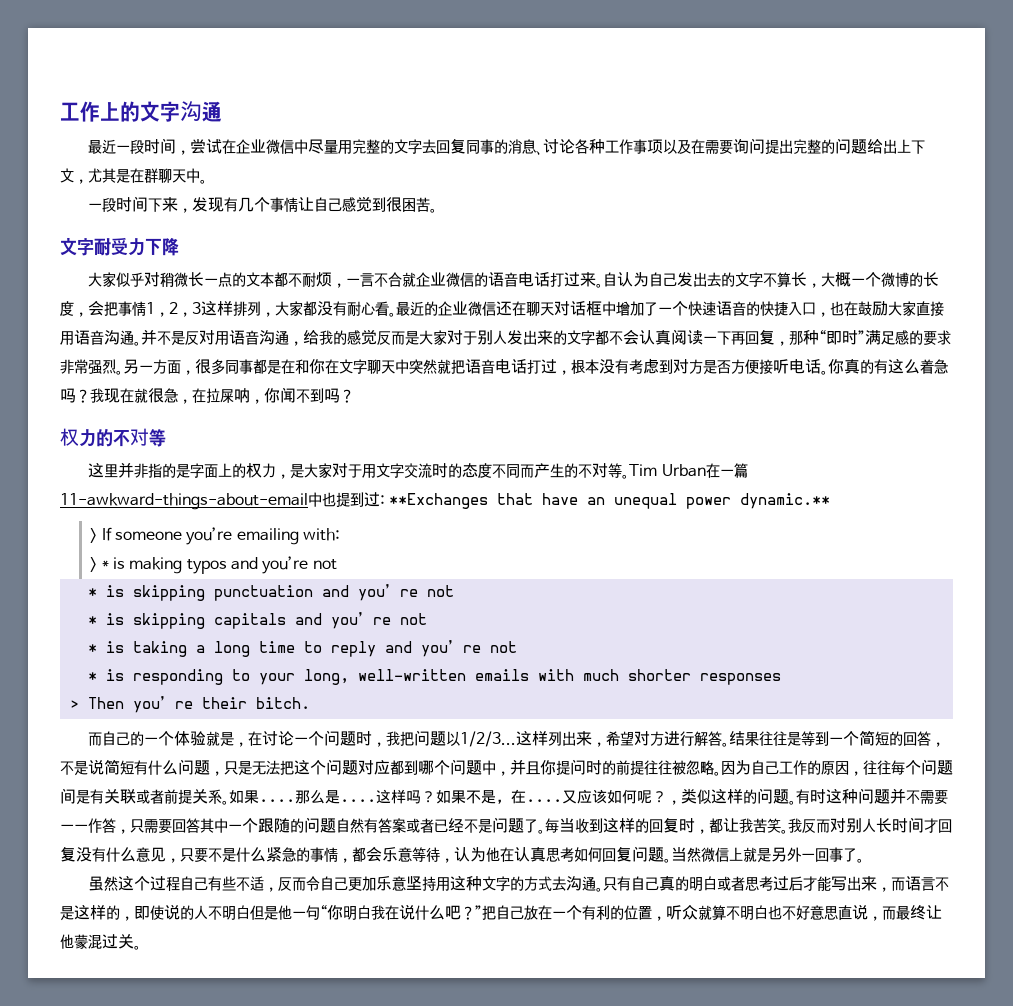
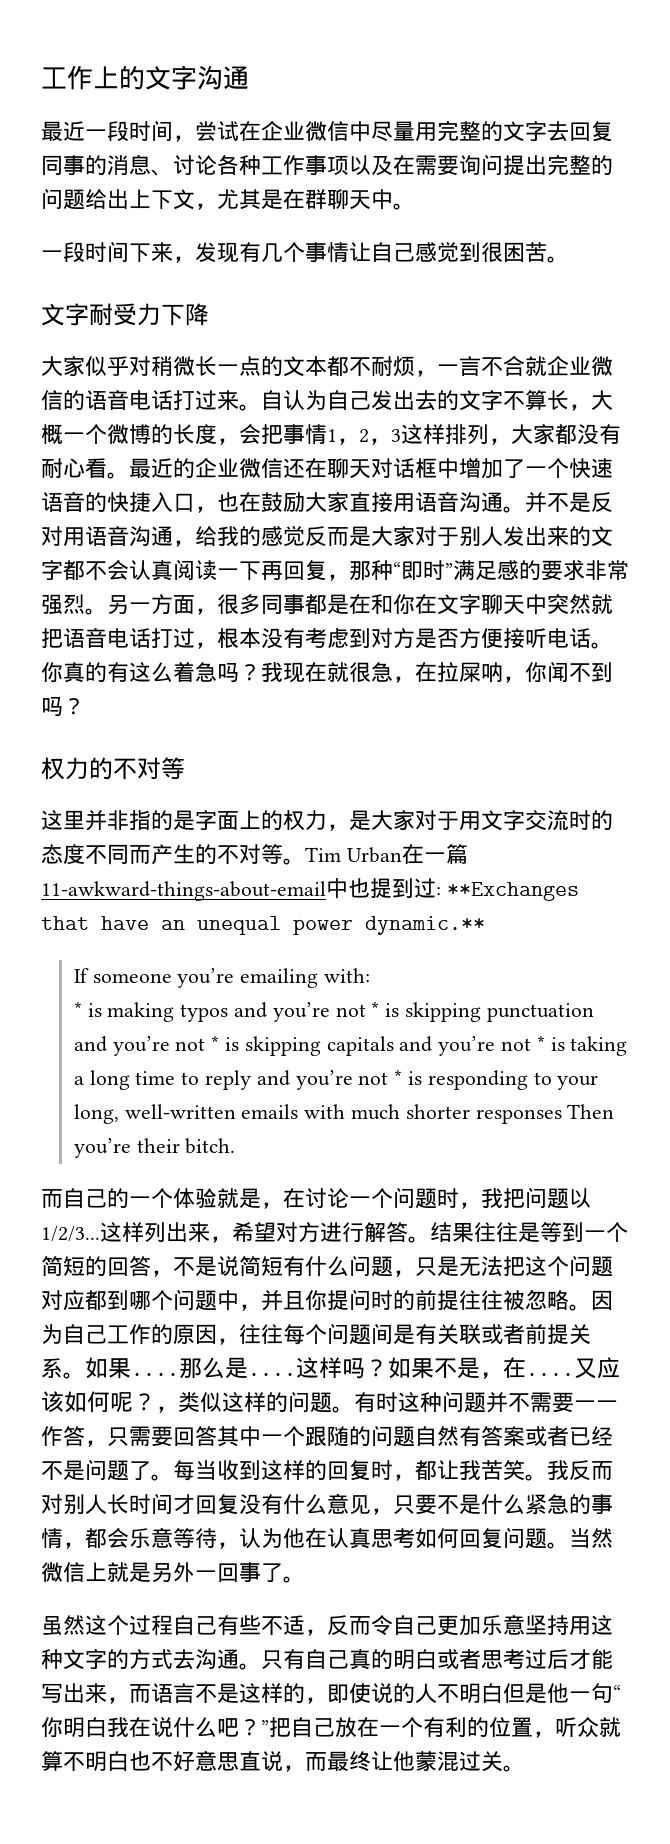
[90,528,98,543] > -> (485, 925) none
[90,557,98,572] > -> (371, 975) none
(337, 564) // -> (366, 1010) none
(454, 591) // -> (206, 1044) none
(427, 619) // -> (532, 1044) none
(517, 647) // -> (389, 1078) none
[69,700,79,709] // > -> (562, 1116) none

